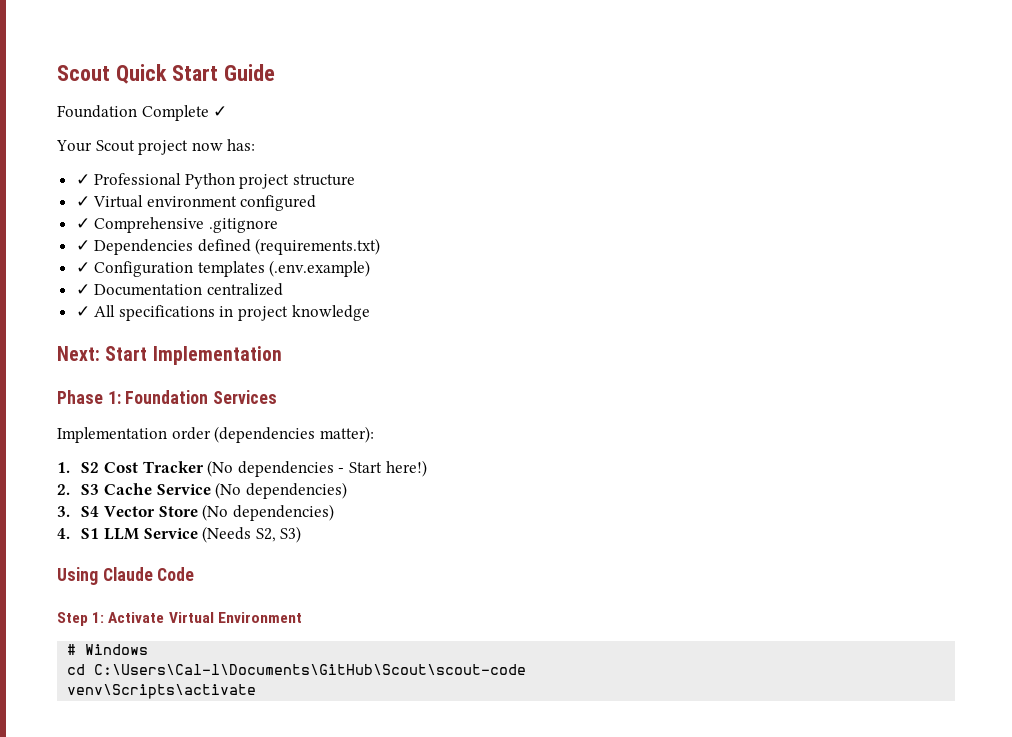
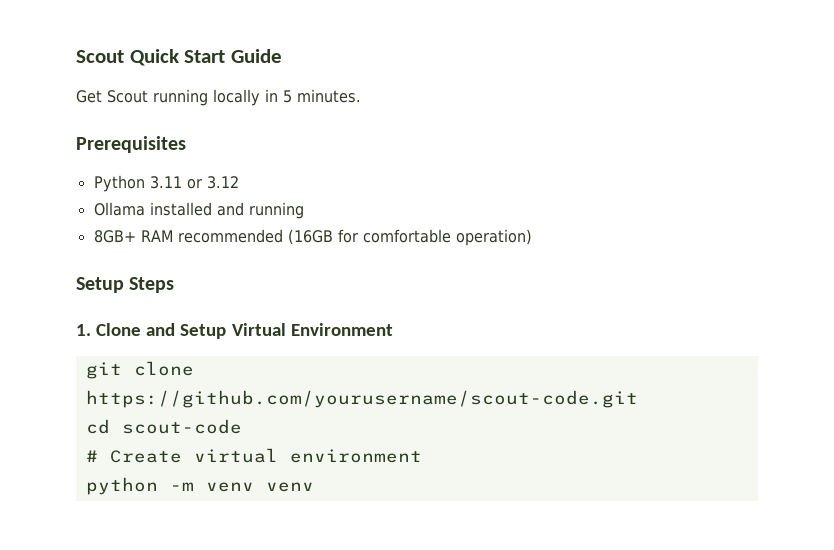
[57,105,228,121] [56,139,256,155] [75,173,356,189] [75,195,317,211] [75,217,278,233] [75,238,381,255] [75,260,371,277] [75,283,283,296] [75,305,370,321] [57,346,282,365] [57,390,278,404] [57,426,374,443] [57,460,427,477] [57,482,347,499] [57,504,334,521] [57,526,302,543] [57,567,195,585] [57,612,302,626] [67,644,149,655] [67,664,527,675] [67,684,257,699] Foundation Complete ✓ // Your Scout project now has: // ✓ Professional Python project structure // ✓ Virtual environment configured // ✓ Comprehensive .gitignore // ✓ Dependencies defined (requirements.txt) // ✓ Configuration templates (.env.example) // ✓ Documentation centralized // ✓ All specifications in project knowledge // Next: Start Implementation // Phase 1: Foundation Services // Implementation order (dependencies matter): // 1. S2 Cost Tracker (No dependencies - Start here!) // 2. S3 Cache Service (No dependencies) // 3. S4 Vector Store (No dependencies) // 4. S1 LLM Service (Needs S2, S3) // Using Claude Code // Step 1: Activate Virtual Environment // # Windows // cd C:\Users\Cal-l\Documents\GitHub\Scout\scout-code // venv\Scripts\activate -> [76,89,361,106] [76,136,186,153] [93,175,239,192] [93,202,304,219] [93,229,532,246] [76,277,175,293] [76,323,393,339] [85,361,194,379] [85,390,638,408] [85,419,242,434] [85,448,422,463] [85,477,314,495] Get Scout running locally in 5 minutes. // Prerequisites // Python 3.11 or 3.12 // Ollama installed and running // 8GB+ RAM recommended (16GB for comfortable operation) // Setup Steps // 1. Clone and Setup Virtual Environment // git clone https://github.com/yourusername/scout-code.git // cd scout-code // # Create virtual environment // python -m venv venv

